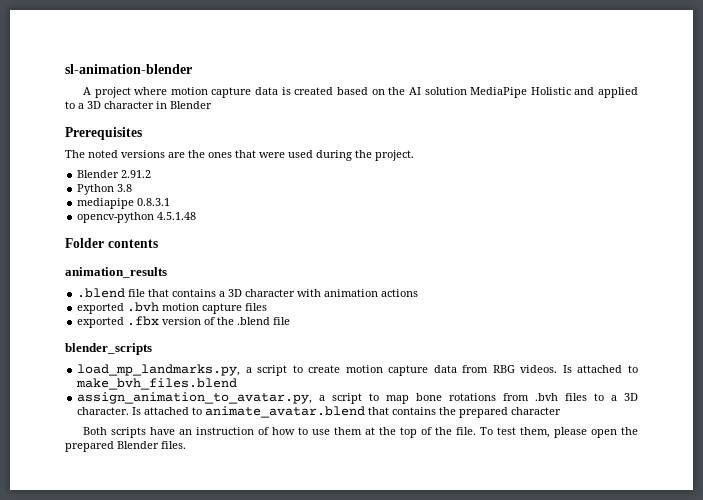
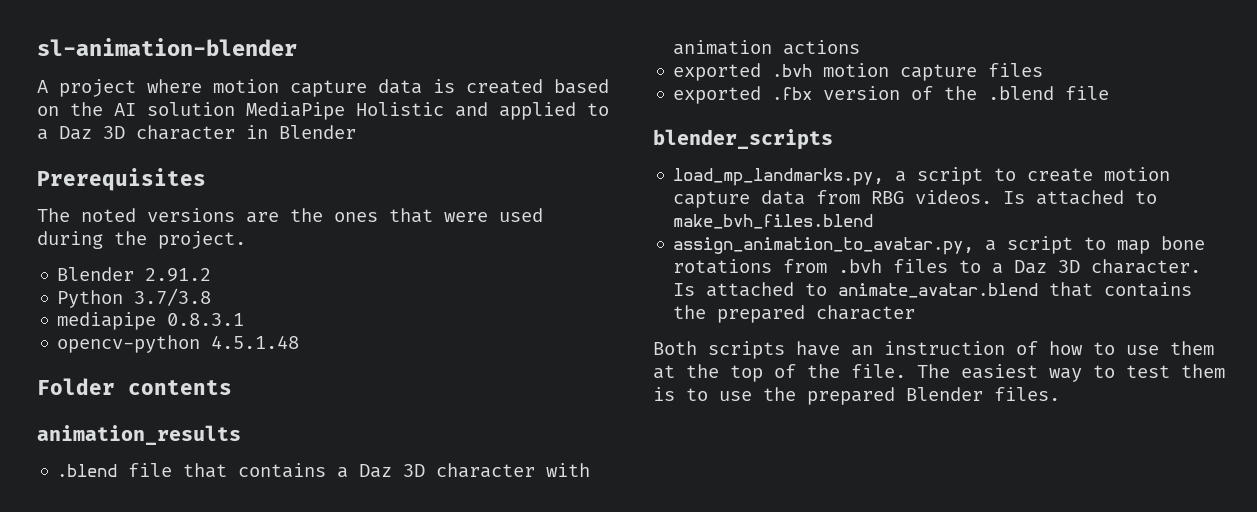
(84, 106) none -> [59,126,92,140] Daz
[117,184,133,192] 3.8 -> [134,288,212,306] 3.7/3.8
(226, 294) none -> [359,464,393,478] Daz
(618, 398) none -> [1014,260,1048,274] Daz
[479,427,617,438] To test them, please open -> [917,364,1225,382] [653,387,752,401] The easiest way to test them is to use

